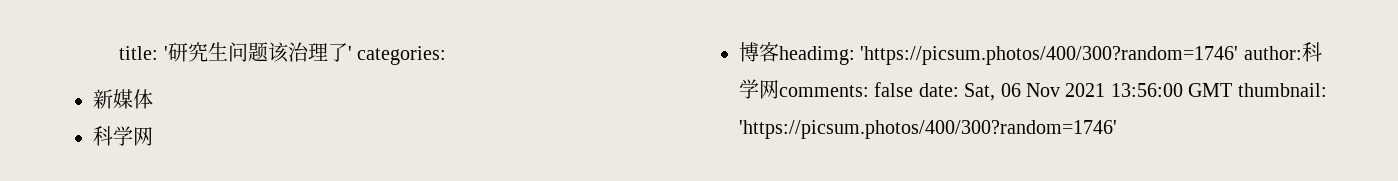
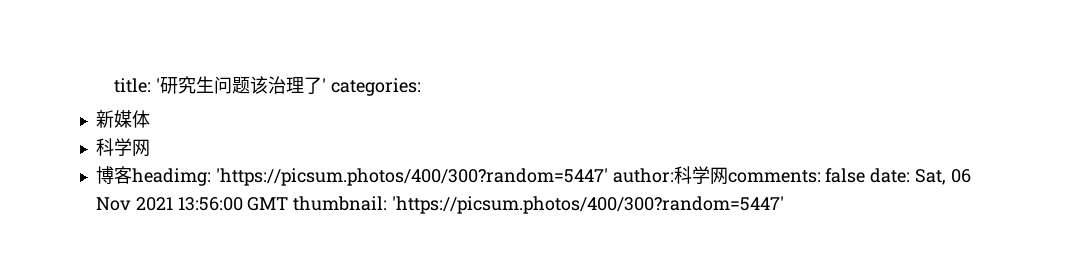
[860,46,1239,65] 'https://picsum.photos/400/300?random=1746' -> [215,168,608,186] 'https://picsum.photos/400/300?random=5447'
[739,120,1117,139] 'https://picsum.photos/400/300?random=1746' -> [392,196,785,214] 'https://picsum.photos/400/300?random=5447'

